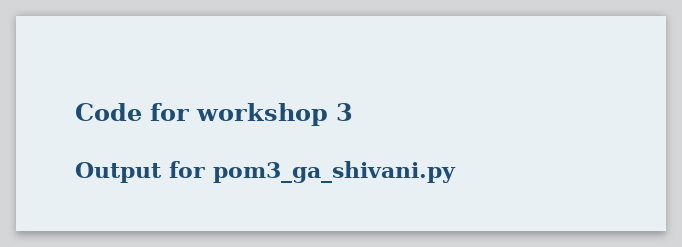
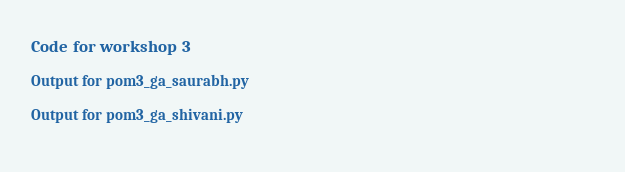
(353, 112) none -> [31,74,250,89] // Output for pom3_ga_saurabh.py

